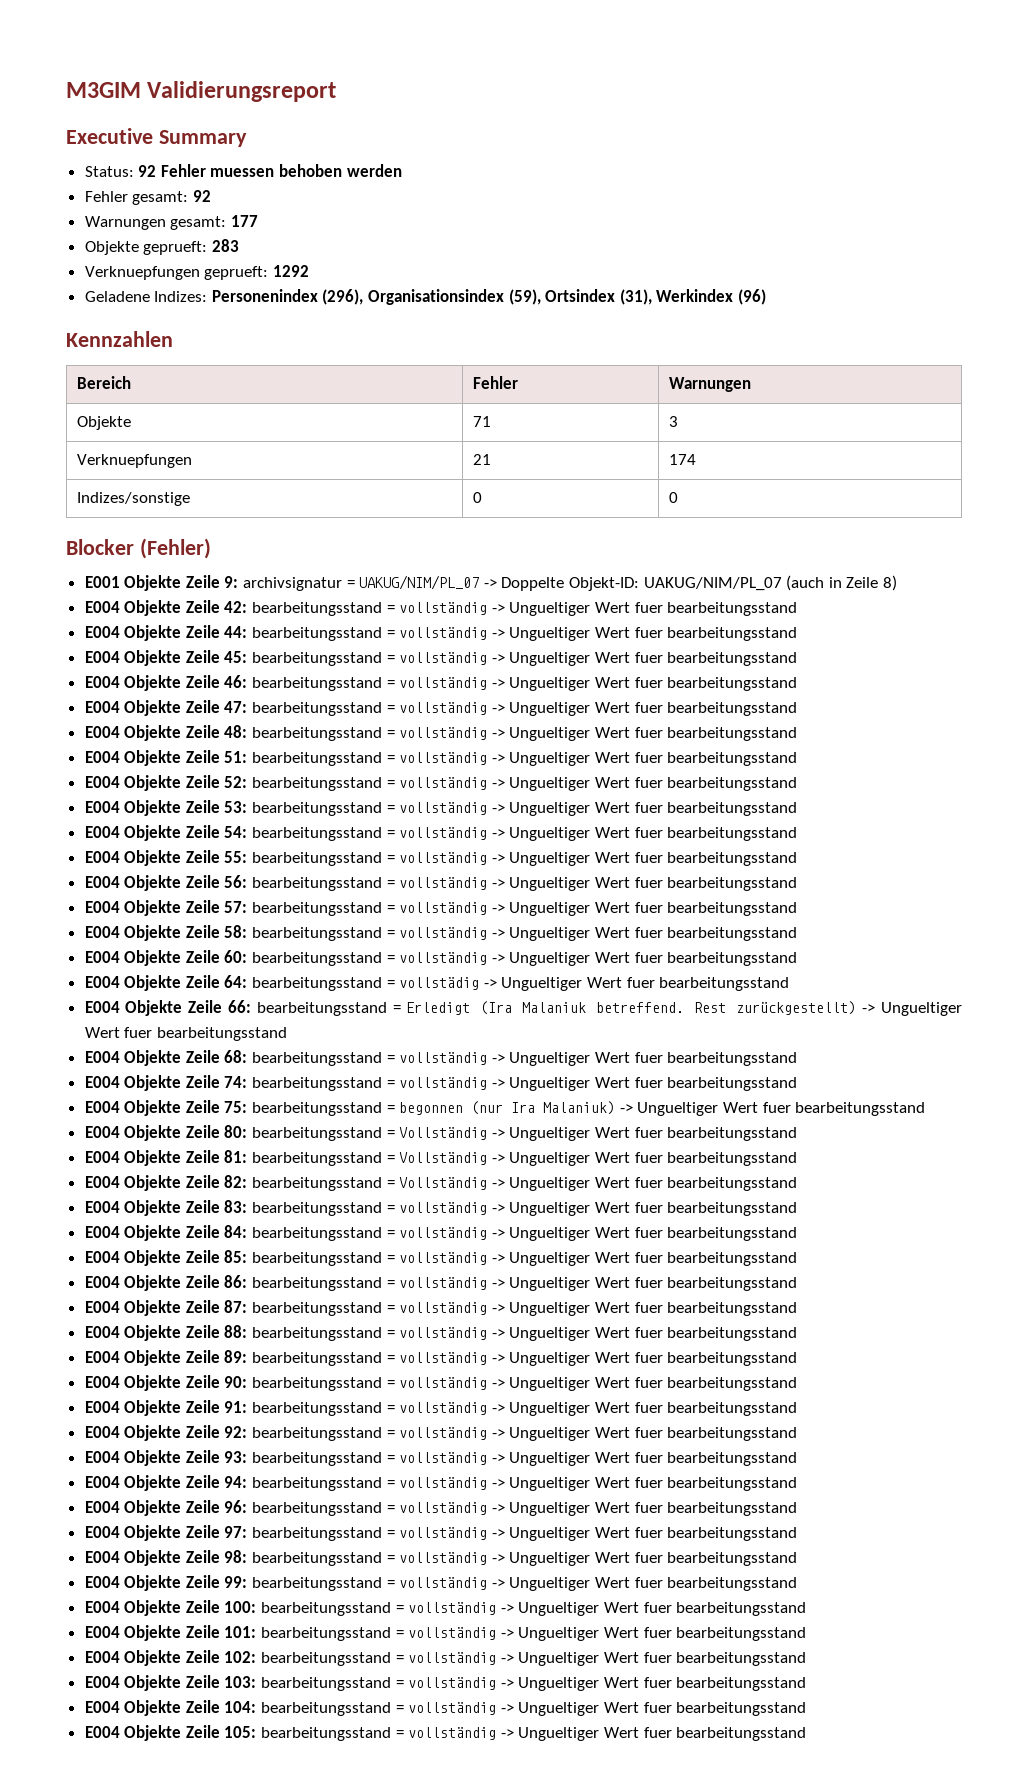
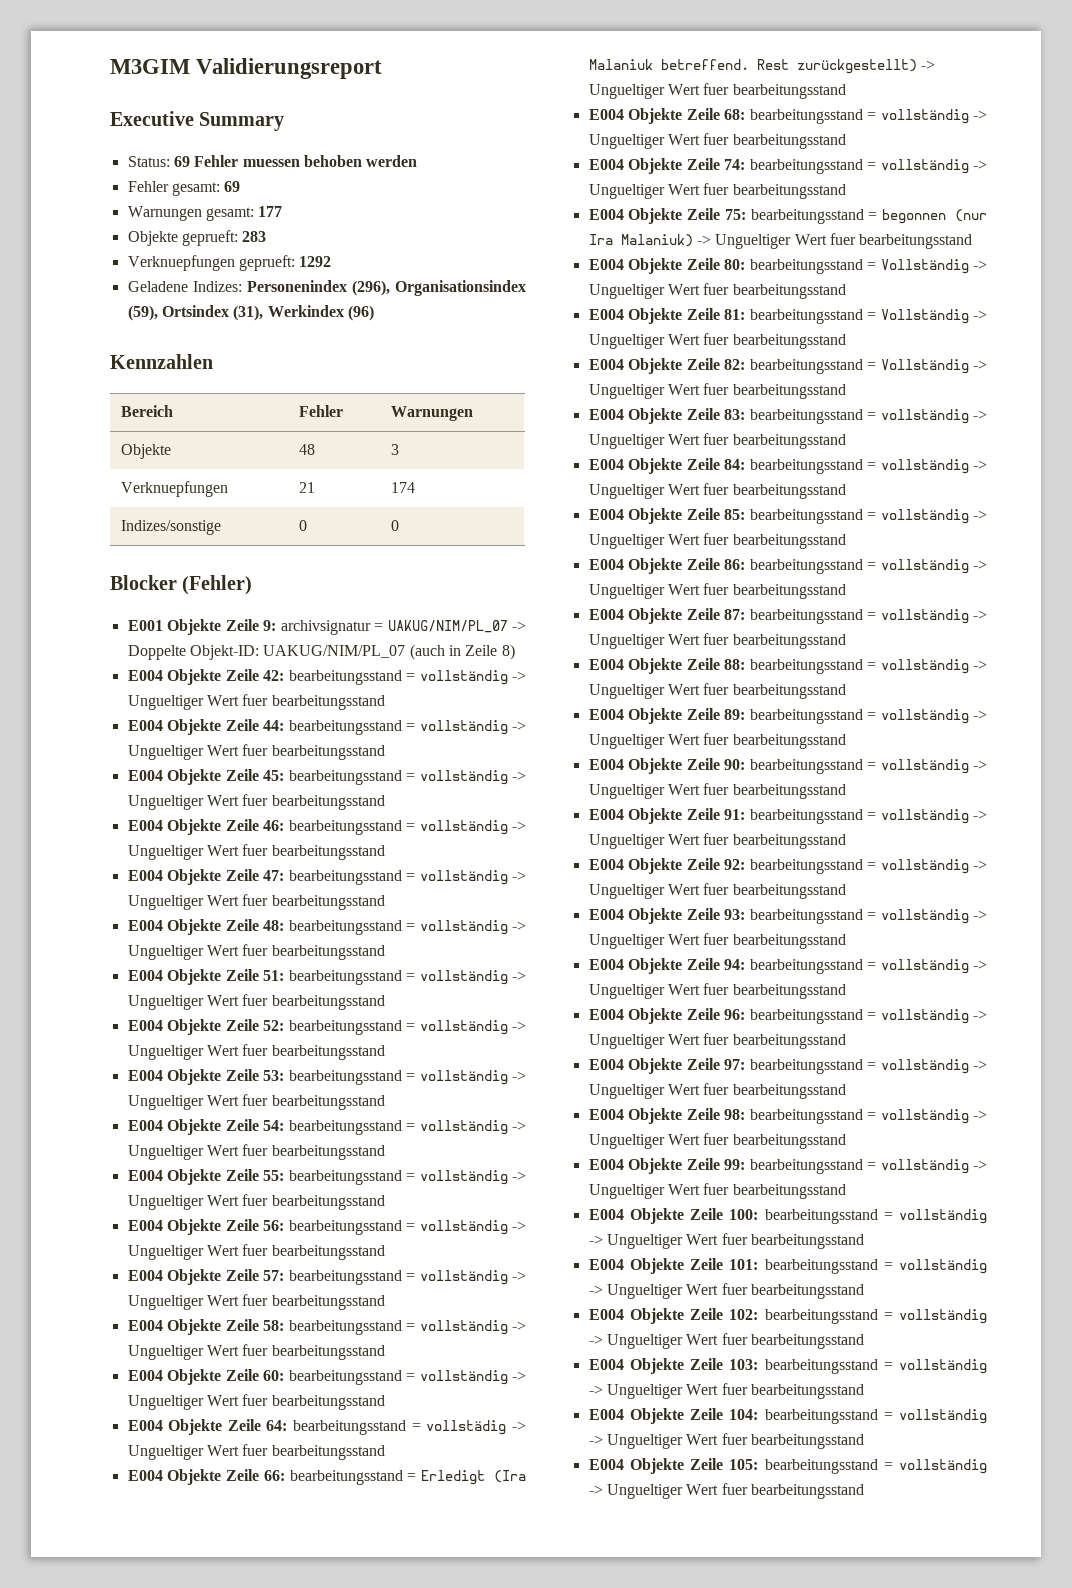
[138,165,157,177] 92 -> [173,156,190,167] 69
[192,190,211,202] 92 -> [224,181,241,192] 69
[473,416,492,427] 71 -> [299,444,316,455] 48

